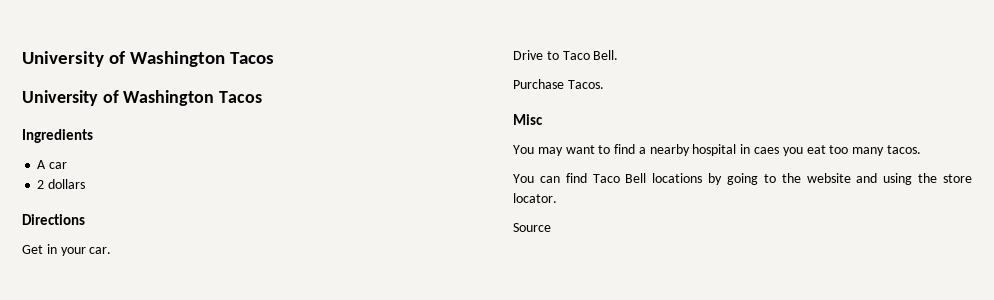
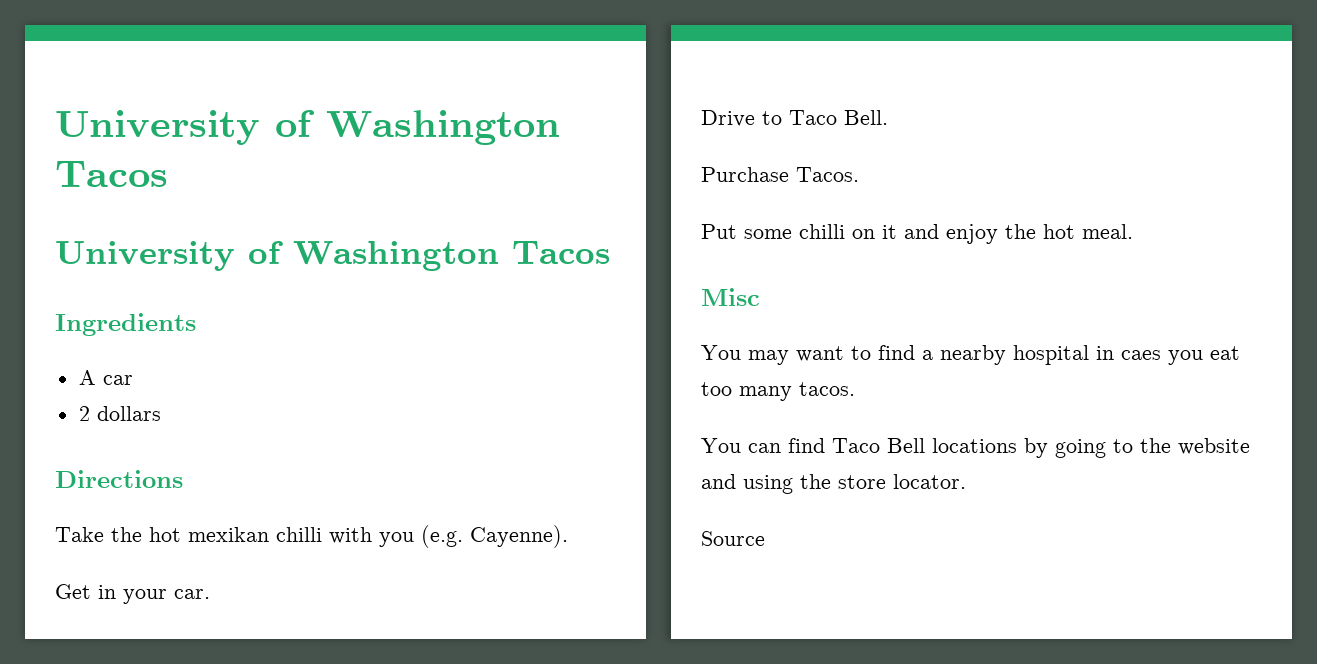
(85, 219) none -> [55,525,568,548] // Take the hot mexikan chilli with you (e.g. Cayenne).
(604, 84) none -> [701,224,1133,244] // Put some chilli on it and enjoy the hot meal.

